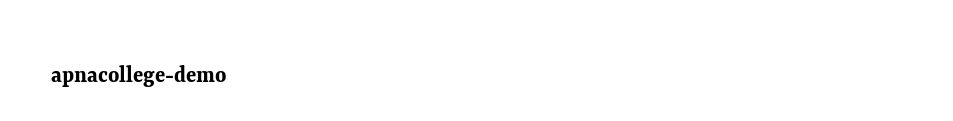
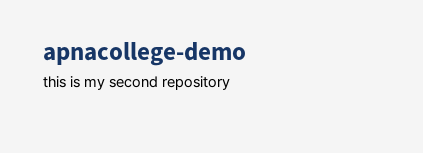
(226, 76) none -> [43,76,231,90] // this is my second repository

